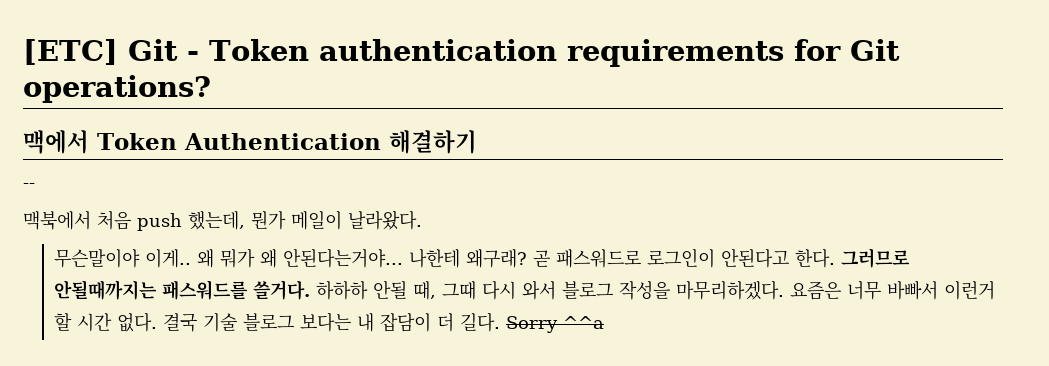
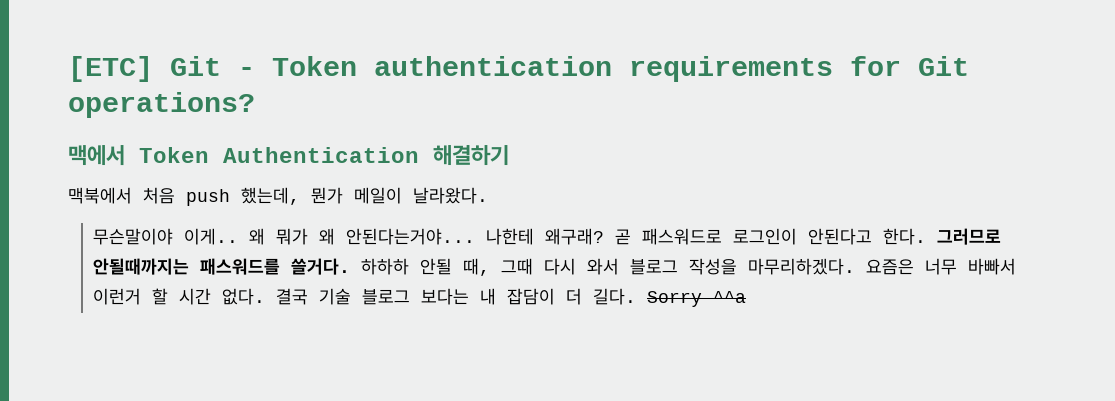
[23,183,35,189] // -- -> (509, 155) none

